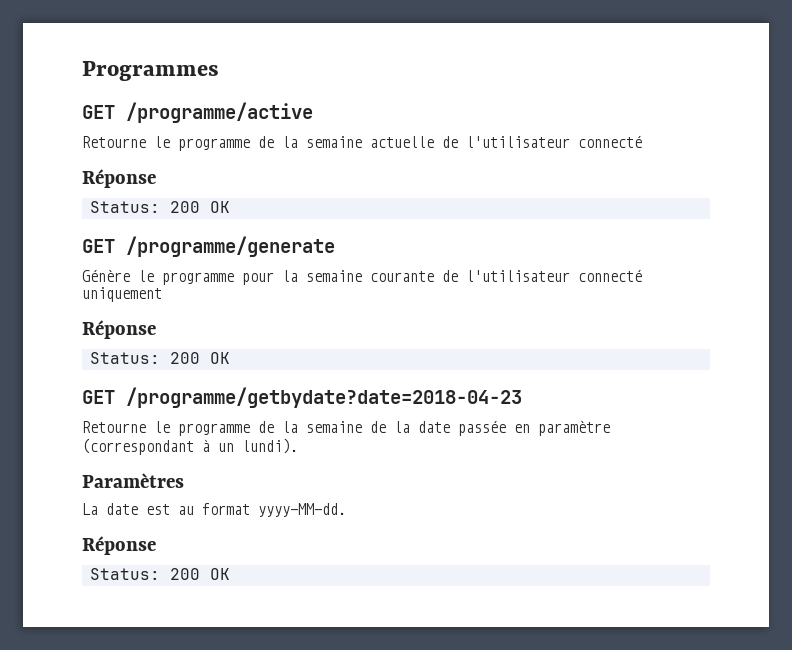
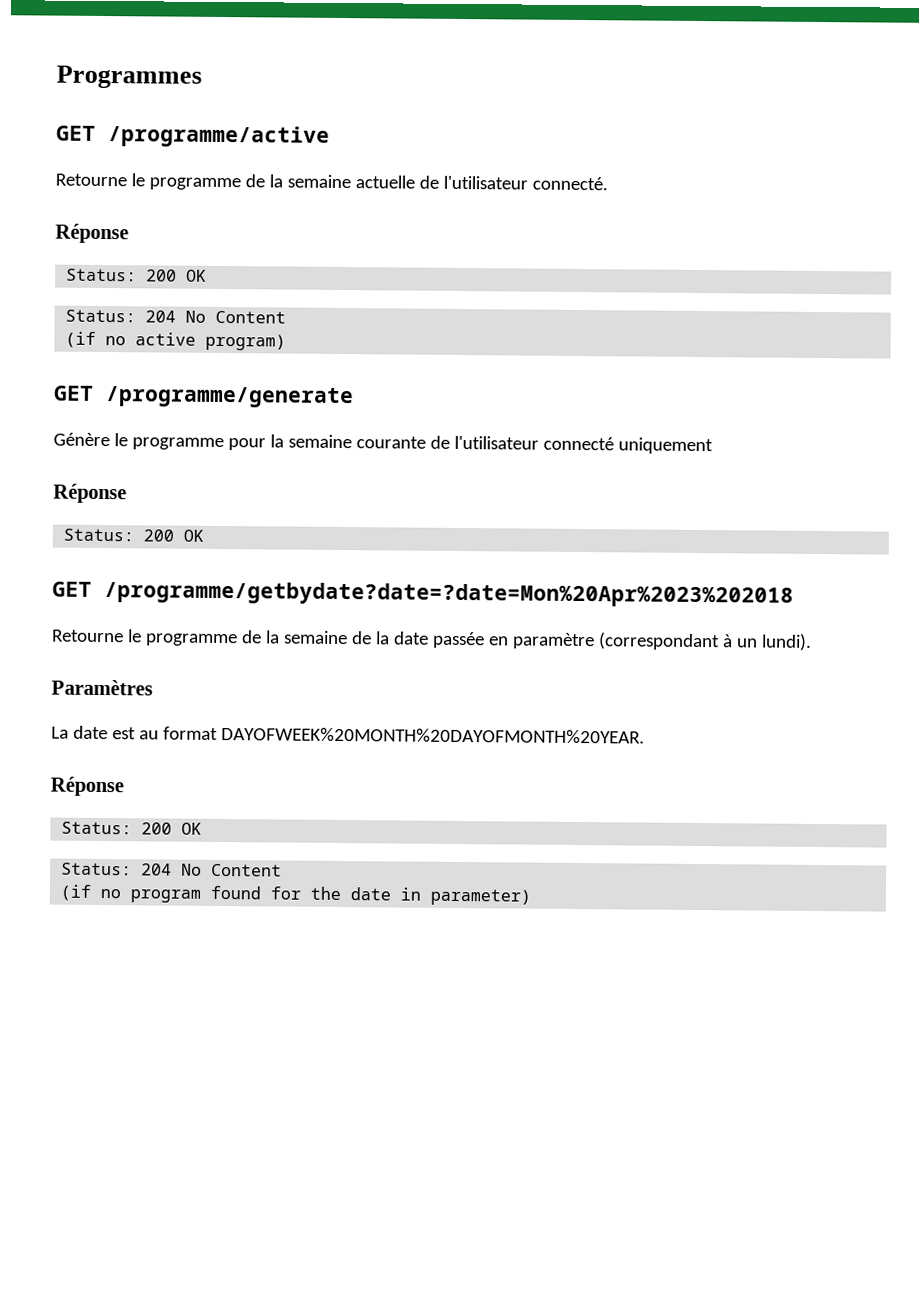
[578,135,642,148] [82,169,156,188] [89,201,230,213] connecté // Réponse // Status: 200 OK -> [531,176,608,191] [55,223,129,244] [66,268,208,282] [65,309,287,324] [65,331,287,351] connecté. // Réponse // Status: 200 OK // Status: 204 No Content // (if no active program)
[126,387,522,408] /programme/getbydate?date=2018-04-23 -> [104,581,794,608] /programme/getbydate?date=?date=Mon%20Apr%2023%202018
[258,503,346,517] [82,536,156,555] [89,568,230,580] yyyy-MM-dd. // Réponse // Status: 200 OK -> [220,726,645,744] [50,776,124,797] [61,821,203,835] [61,862,283,877] [60,884,532,906] DAYOFWEEK%20MONTH%20DAYOFMONTH%20YEAR. // Réponse // Status: 200 OK // Status: 204 No Content // (if no program found for the date in parameter)

